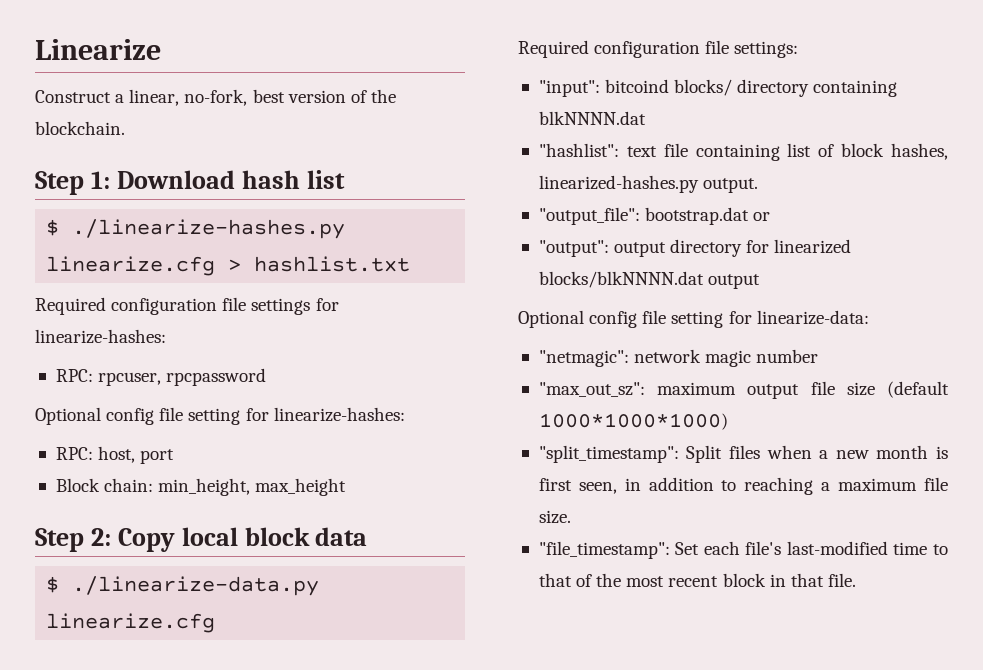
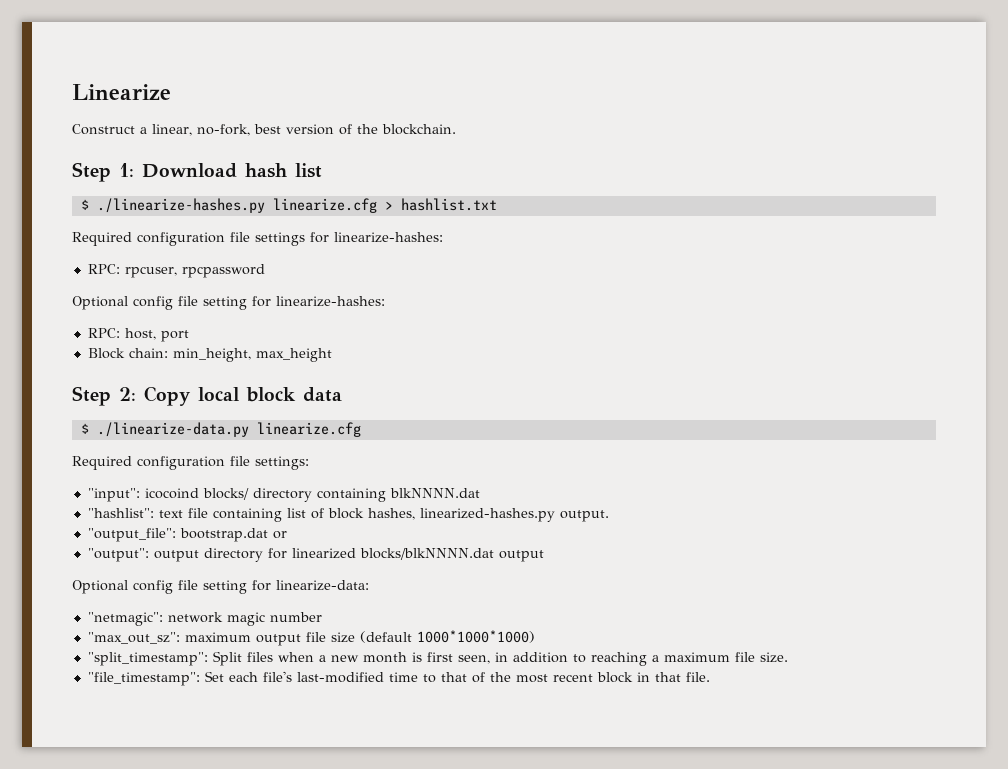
[605,79,670,93] bitcoind -> [144,488,199,499] icocoind

